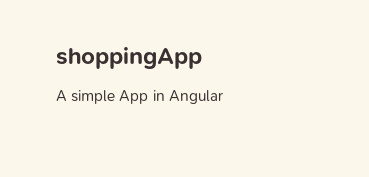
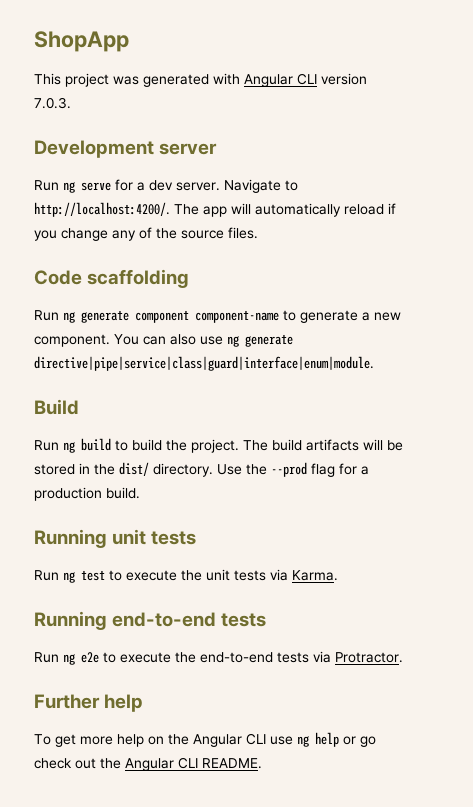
[56,47,202,69] [56,90,223,104] shoppingApp // A simple App in Angular -> [34,31,129,52] [34,73,367,87] [34,97,71,109] [34,140,218,158] [34,179,298,193] [34,202,396,217] [34,227,258,241] [34,269,190,288] [34,310,401,323] [34,334,293,347] [34,356,374,371] [34,399,79,415] [34,438,403,453] [34,462,369,477] [34,487,140,501] [34,529,197,548] [34,569,338,583] [34,611,267,630] [34,651,403,665] [34,694,144,712] [34,732,376,747] [34,757,262,771] ShopApp // This project was generated with Angular CLI version 7.0.3. // Development server // Run ng serve for a dev server. Navigate to http://localhost:4200/. The app will automatically reload if you change any of the source files. // Code scaffolding // Run ng generate component component-name to generate a new component. You can also use ng generate directive|pipe|service|class|guard|interface|enum|module. // Build // Run ng build to build the project. The build artifacts will be stored in the dist/ directory. Use the --prod flag for a production build. // Running unit tests // Run ng test to execute the unit tests via Karma. // Running end-to-end tests // Run ng e2e to execute the end-to-end tests via Protractor. // Further help // To get more help on the Angular CLI use ng help or go check out the Angular CLI README.

